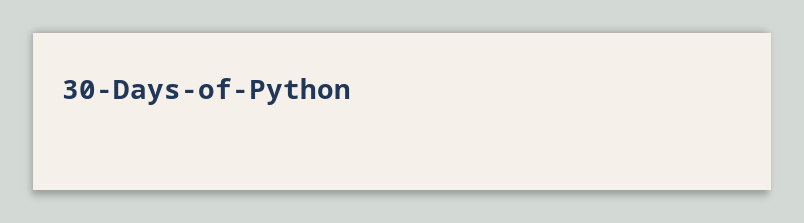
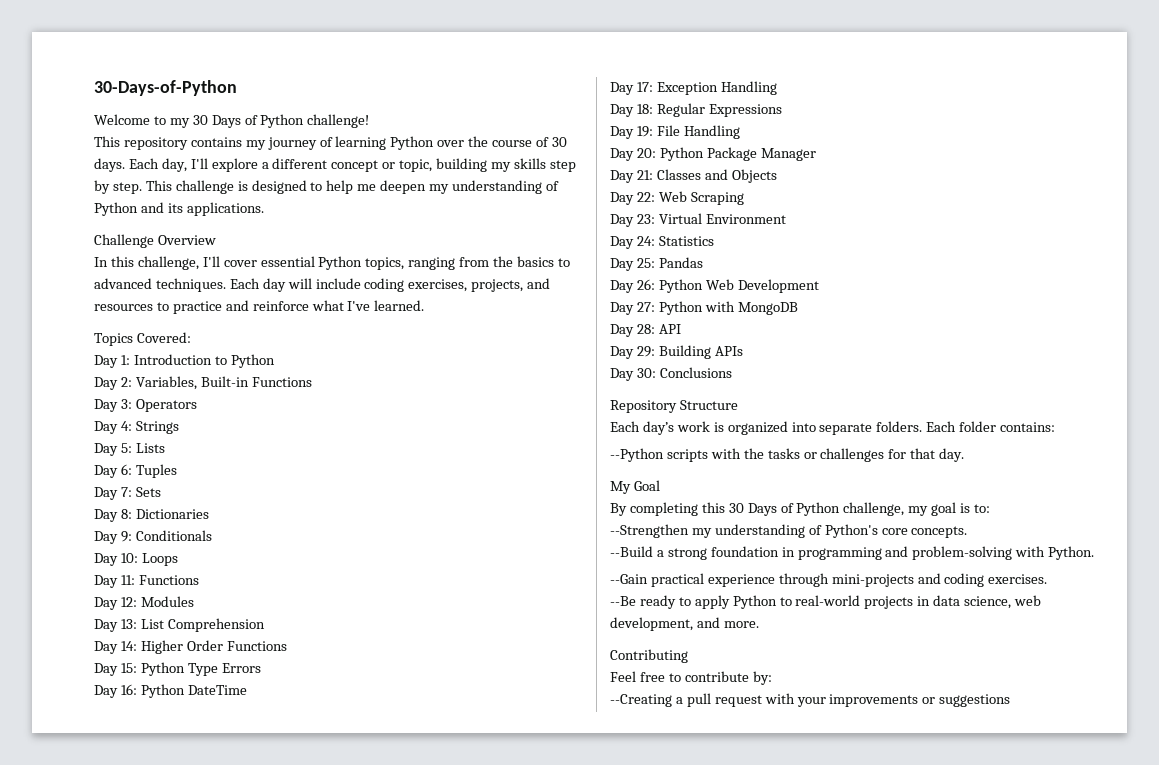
(351, 91) none -> [94,114,370,128] [94,136,567,150] [94,158,576,172] [94,180,559,194] [94,202,264,216] [94,234,216,248] [94,256,570,270] [94,278,551,292] [94,300,425,314] [94,332,191,346] [94,354,275,368] [94,376,312,390] [94,399,197,412] [94,421,179,434] [94,443,165,456] [94,464,177,478] [94,487,161,500] [94,509,209,522] [94,530,212,544] [94,553,178,566] [94,575,199,588] [94,596,194,610] [94,618,265,632] [94,640,287,654] [94,662,261,676] [94,684,247,698] [610,81,777,95] [610,103,782,117] [610,125,740,139] [610,147,816,161] [610,169,777,183] [610,191,744,205] [610,213,786,227] [610,236,714,249] [610,257,703,271] [610,279,819,293] [610,301,798,315] [610,324,681,337] [610,345,743,359] [610,367,732,381] [610,400,738,413] [610,421,1056,435] [610,448,965,462] [610,480,660,494] [610,502,991,516] [610,524,968,538] [610,546,1095,560] [610,573,1048,587] [610,595,1042,609] [610,617,759,631] [610,649,688,663] [610,671,772,685] [610,693,1011,707] // Welcome to my 30 Days of Python challenge! // This repository contains my journey of learning Python over the course of 30 days. Each day, I'll explore a different concept or topic, building my skills step by step. This challenge is designed to help me deepen my understanding of Python and its applications. // Challenge Overview // In this challenge, I'll cover essential Python topics, ranging from the basics to advanced techniques. Each day will include coding exercises, projects, and resources to practice and reinforce what I've learned. // Topics Covered: // Day 1: Introduction to Python // Day 2: Variables, Built-in Functions // Day 3: Operators // Day 4: Strings // Day 5: Lists // Day 6: Tuples // Day 7: Sets // Day 8: Dictionaries // Day 9: Conditionals // Day 10: Loops // Day 11: Functions // Day 12: Modules // Day 13: List Comprehension // Day 14: Higher Order Functions // Day 15: Python Type Errors // Day 16: Python DateTime // Day 17: Exception Handling // Day 18: Regular Expressions // Day 19: File Handling // Day 20: Python Package Manager // Day 21: Classes and Objects // Day 22: Web Scraping // Day 23: Virtual Environment // Day 24: Statistics // Day 25: Pandas // Day 26: Python Web Development // Day 27: Python with MongoDB // Day 28: API // Day 29: Building APIs // Day 30: Conclusions // Repository Structure // Each day’s work is organized into separate folders. Each folder contains: // --Python scripts with the tasks or challenges for that day. // My Goal // By completing this 30 Days of Python challenge, my goal is to: // --Strengthen my understanding of Python's core concepts. // --Build a strong foundation in programming and problem-solving with Python. // --Gain practical experience through mini-projects and coding exercises. // --Be ready to apply Python to real-world projects in data science, web development, and more. // Contributing // Feel free to contribute by: // --Creating a pull request with your improvements or suggestions

